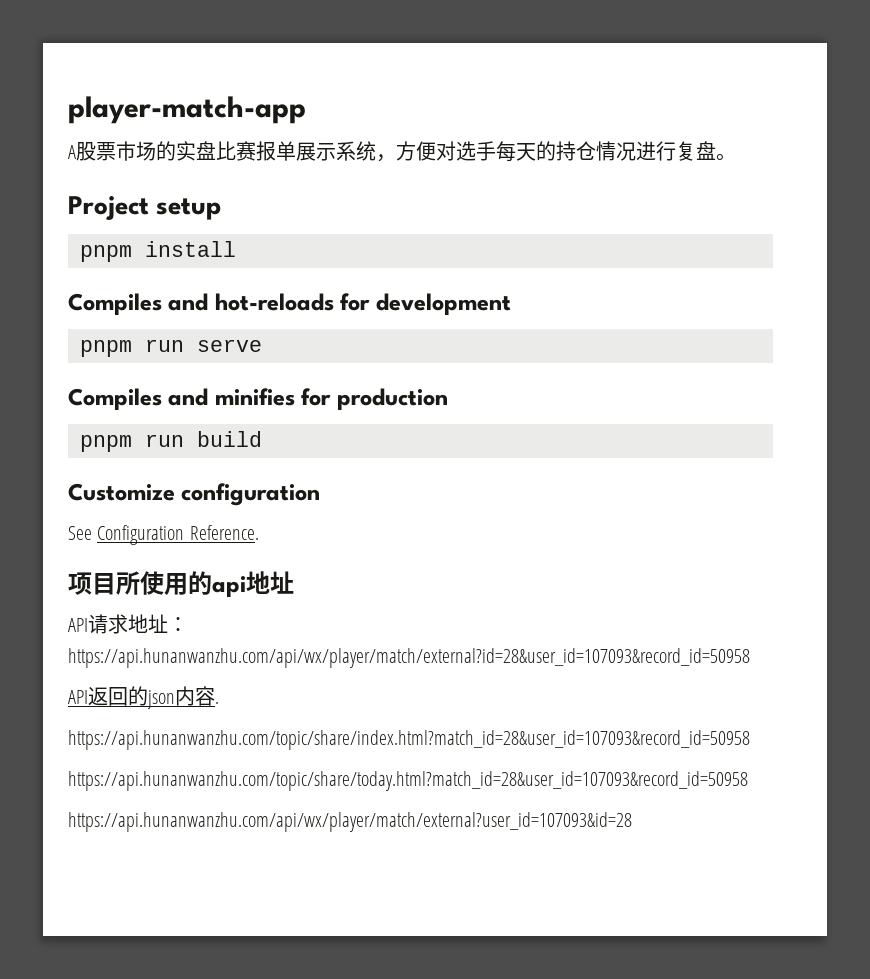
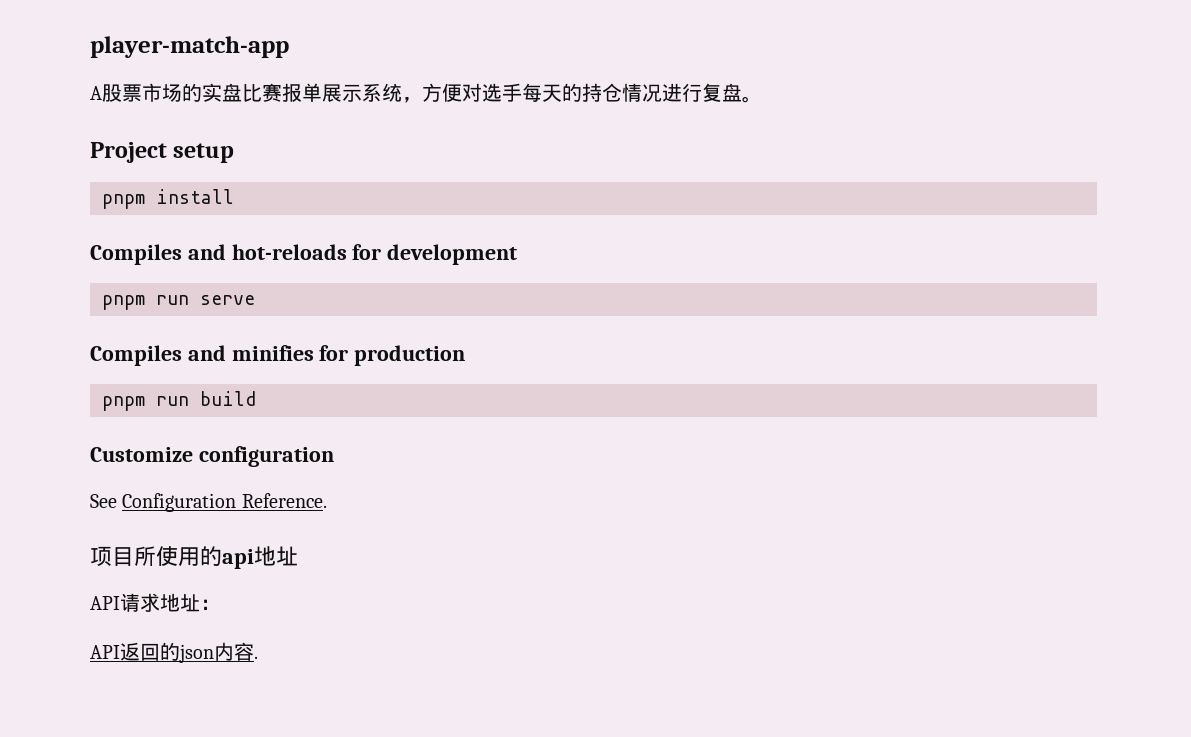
[68,648,750,668] https://api.hunanwanzhu.com/api/wx/player/match/external?id=28&user_id=107093&record_id=50958 -> (220, 604) none
[68,730,750,750] [68,771,748,791] [68,812,632,832] // https://api.hunanwanzhu.com/topic/share/index.html?match_id=28&user_id=107093&record_id=50958 // https://api.hunanwanzhu.com/topic/share/today.html?match_id=28&user_id=107093&record_id=50958 // https://api.hunanwanzhu.com/api/wx/player/match/external?user_id=107093&id=28 -> (258, 657) none

